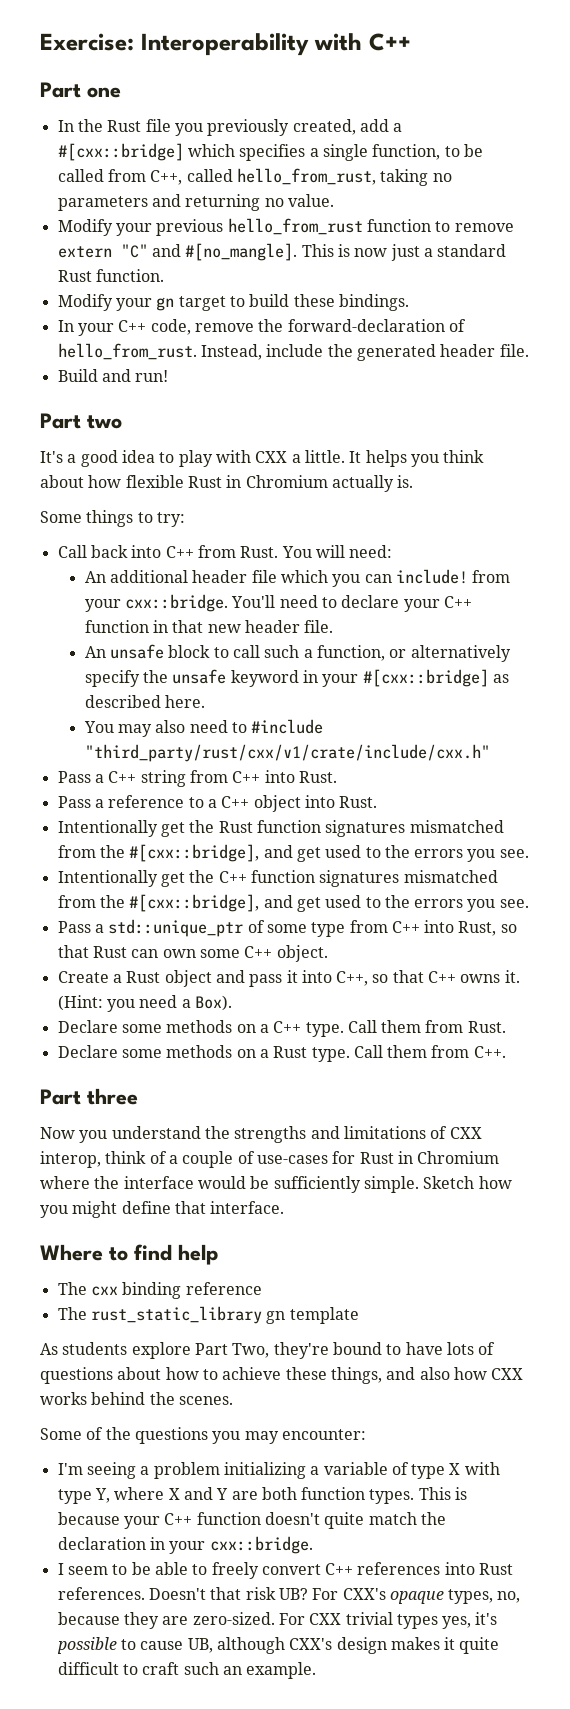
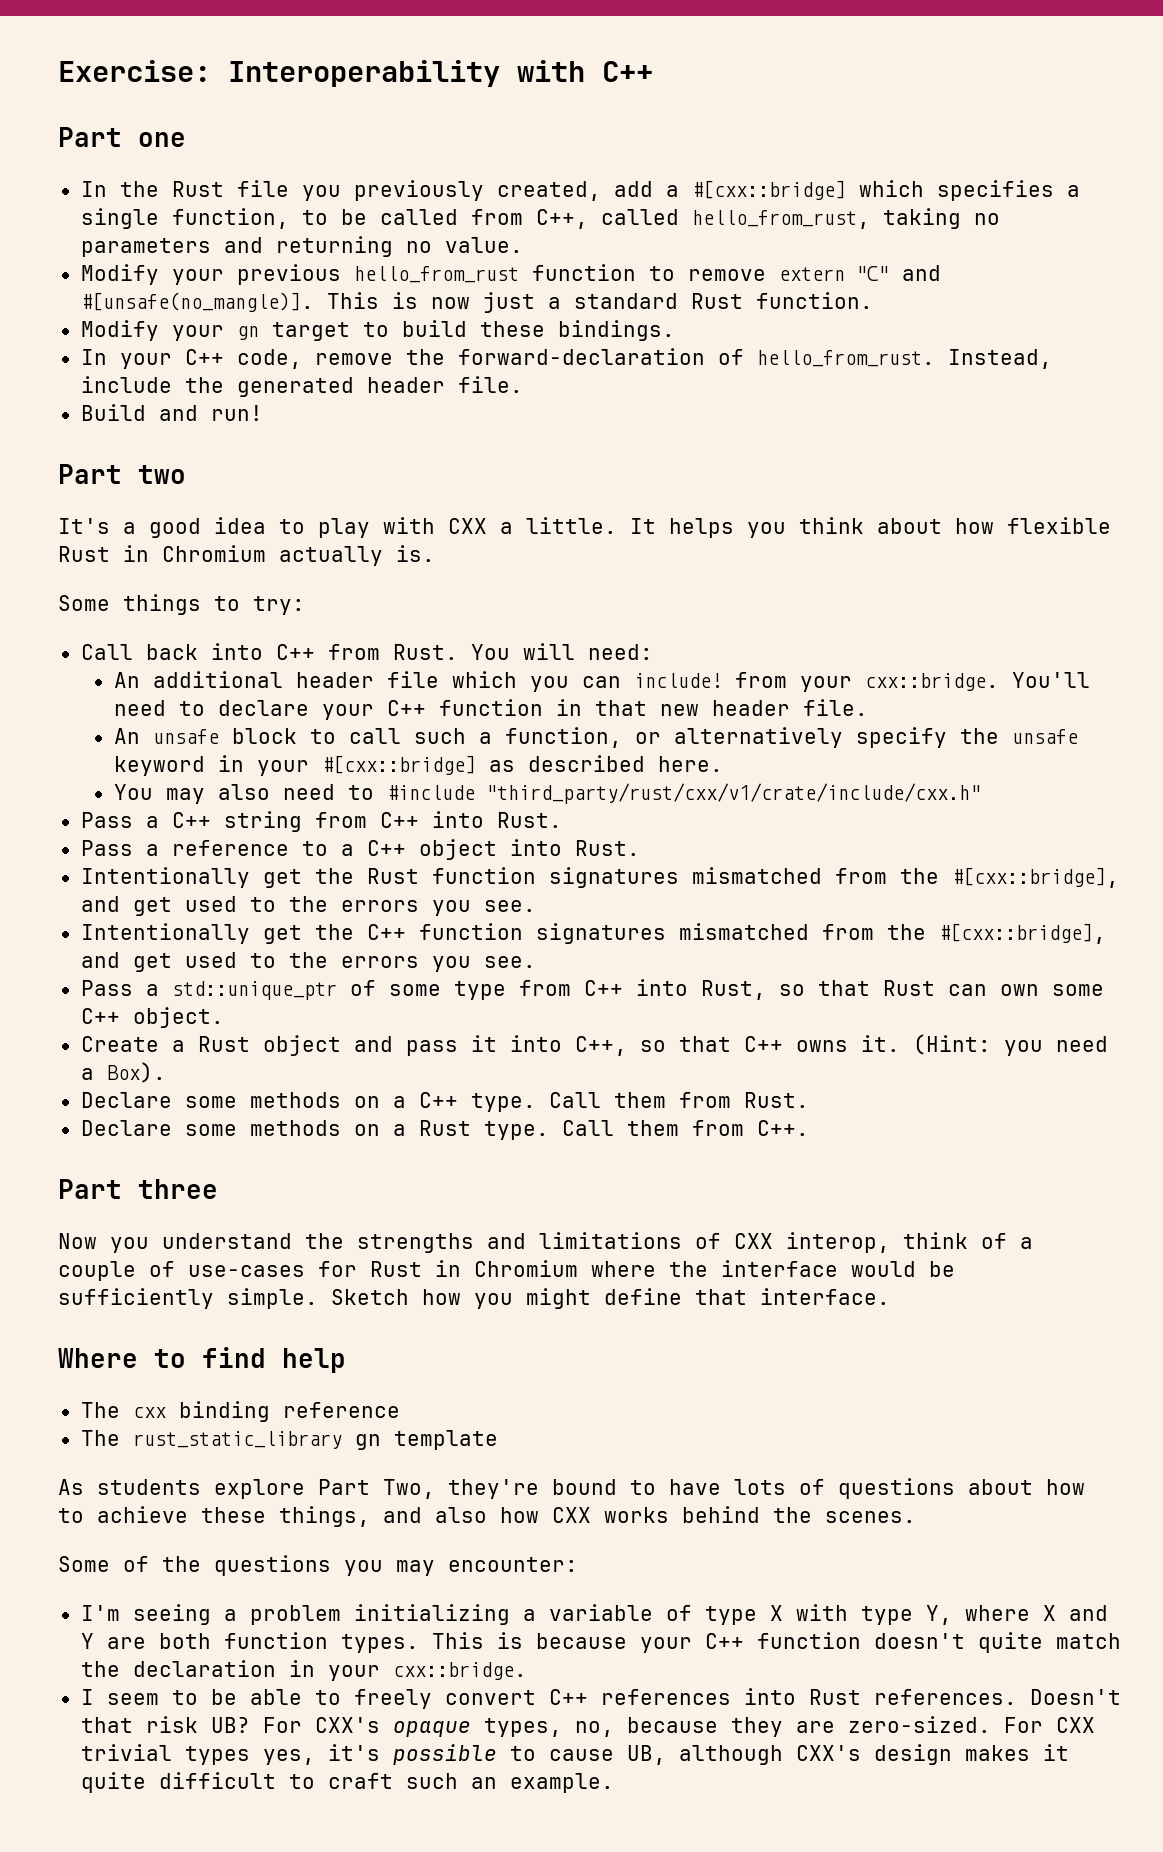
[185,243,298,261] #[no_mangle]. -> [80,292,314,312] #[unsafe(no_mangle)].

